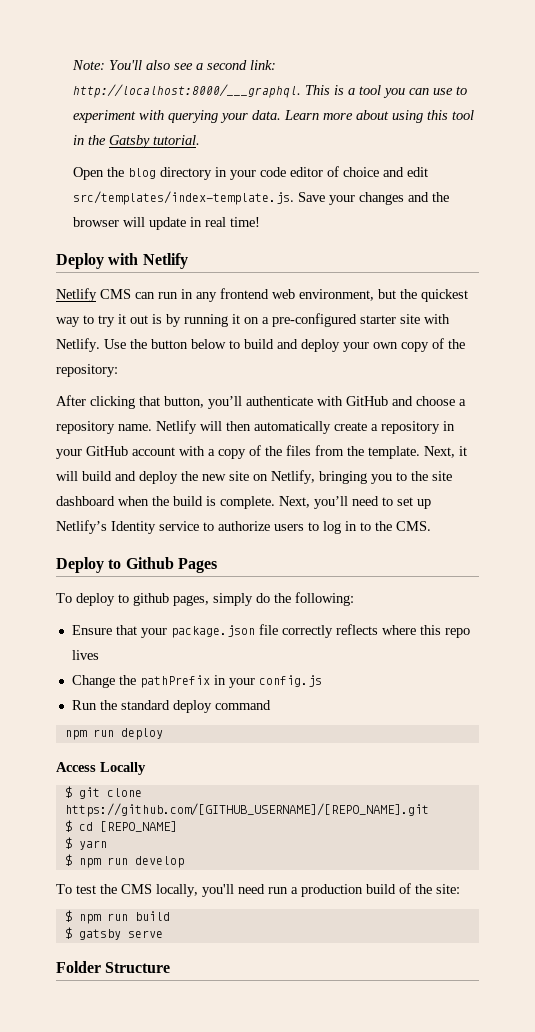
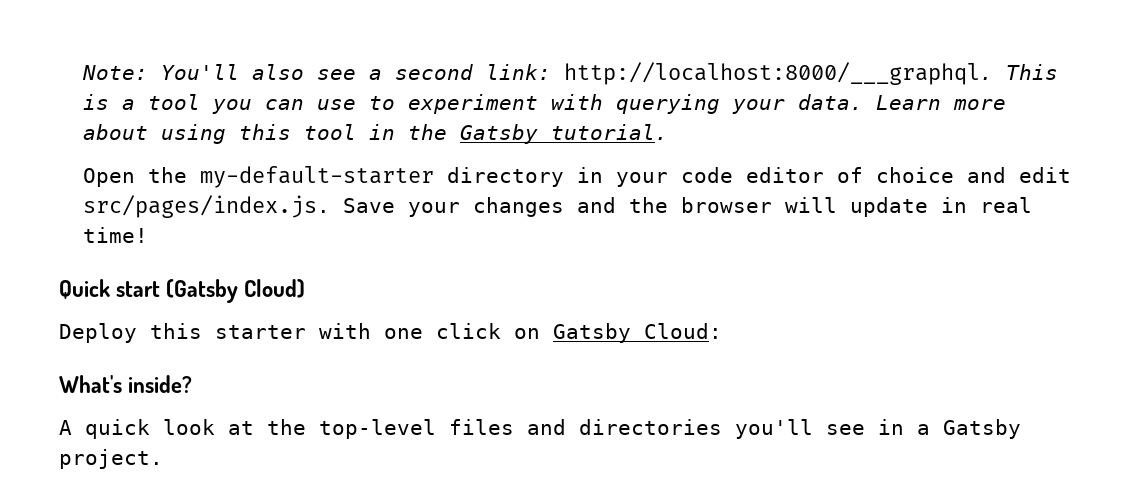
[128,168,157,179] blog -> [200,166,435,188] my-default-starter
[73,191,295,205] src/templates/index-template.js. -> [83,195,331,218] src/pages/index.js.
[56,253,188,269] [56,288,468,302] [56,313,450,327] [56,338,465,352] [56,364,118,377] [56,395,466,409] [56,420,455,434] [56,445,467,459] [56,470,452,484] [56,496,431,509] [56,520,431,534] [56,557,217,573] [56,592,354,606] [71,624,470,638] [71,650,99,660] [71,675,322,688] [71,700,271,713] [64,728,163,740] [56,762,146,775] [64,786,142,799] [64,803,429,817] [64,820,177,832] [64,837,107,850] [64,854,184,868] [56,883,460,897] [64,910,170,924] [64,927,163,940] [56,961,171,973] Deploy with Netlify // Netlify CMS can run in any frontend web environment, but the quickest way to try it out is by running it on a pre-configured starter site with Netlify. Use the button below to build and deploy your own copy of the repository: // After clicking that button, you’ll authenticate with GitHub and choose a repository name. Netlify will then automatically create a repository in your GitHub account with a copy of the files from the template. Next, it will build and deploy the new site on Netlify, bringing you to the site dashboard when the build is complete. Next, you’ll need to set up Netlify’s Identity service to authorize users to log in to the CMS. // Deploy to Github Pages // To deploy to github pages, simply do the following: // Ensure that your package.json file correctly reflects where this repo lives // Change the pathPrefix in your config.js // Run the standard deploy command // npm run deploy // Access Locally // $ git clone https://github.com/[GITHUB_USERNAME]/[REPO_NAME].git // $ cd [REPO_NAME] // $ yarn // $ npm run develop // To test the CMS locally, you'll need run a production build of the site: // $ npm run build // $ gatsby serve // Folder Structure -> [59,279,306,303] [59,323,722,343] [59,375,193,393] [59,419,1021,439] [59,449,163,469] Quick start (Gatsby Cloud) // Deploy this starter with one click on Gatsby Cloud: // What's inside? // A quick look at the top-level files and directories you'll see in a Gatsby project.

